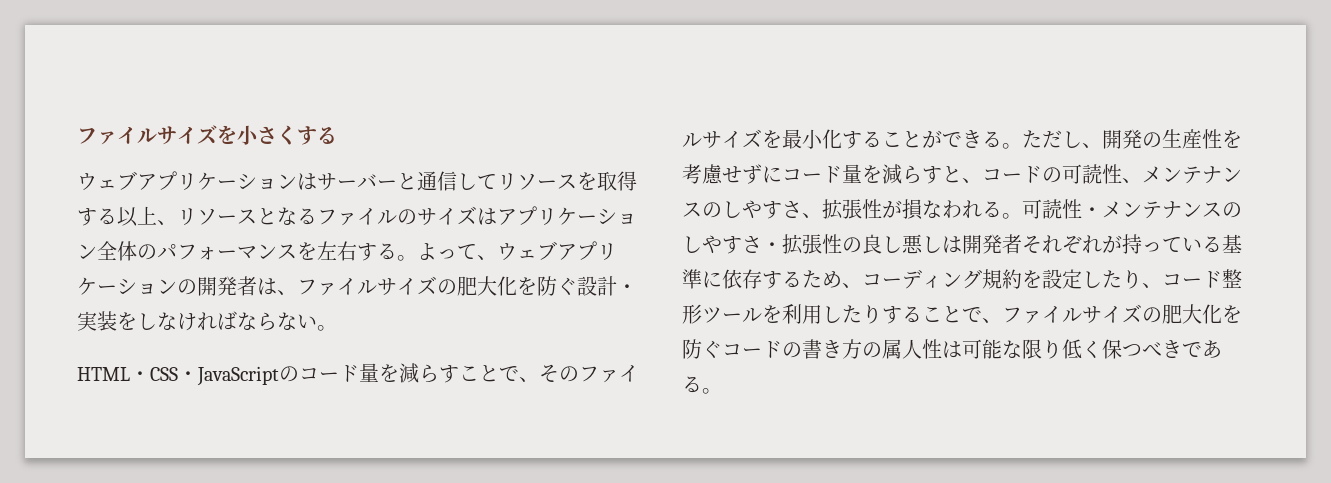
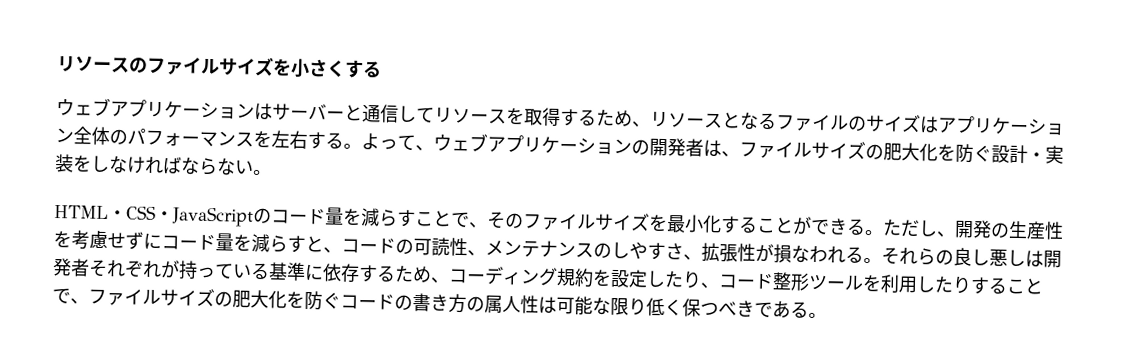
(77, 136) none -> [57,56,148,74] リソースの
[117,206,157,227] 以上 -> [596,109,633,127] ため
[1022,199,1242,219] [682,234,842,255] 可読性・メンテナンスのしやすさ・拡張性 -> [881,247,936,266] それら

